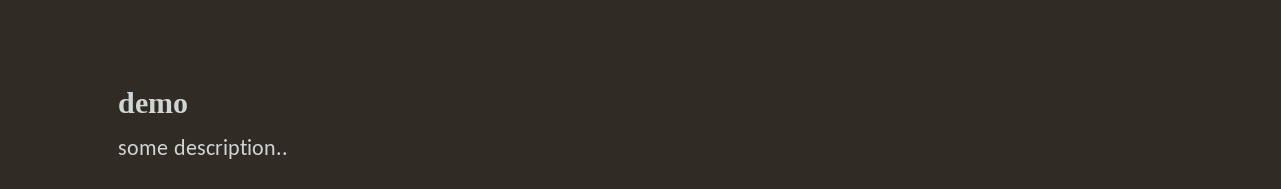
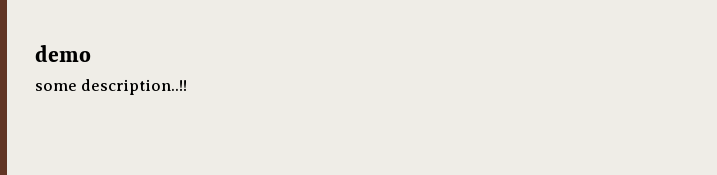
[173,139,288,159] description.. -> [81,79,188,95] description..!!

